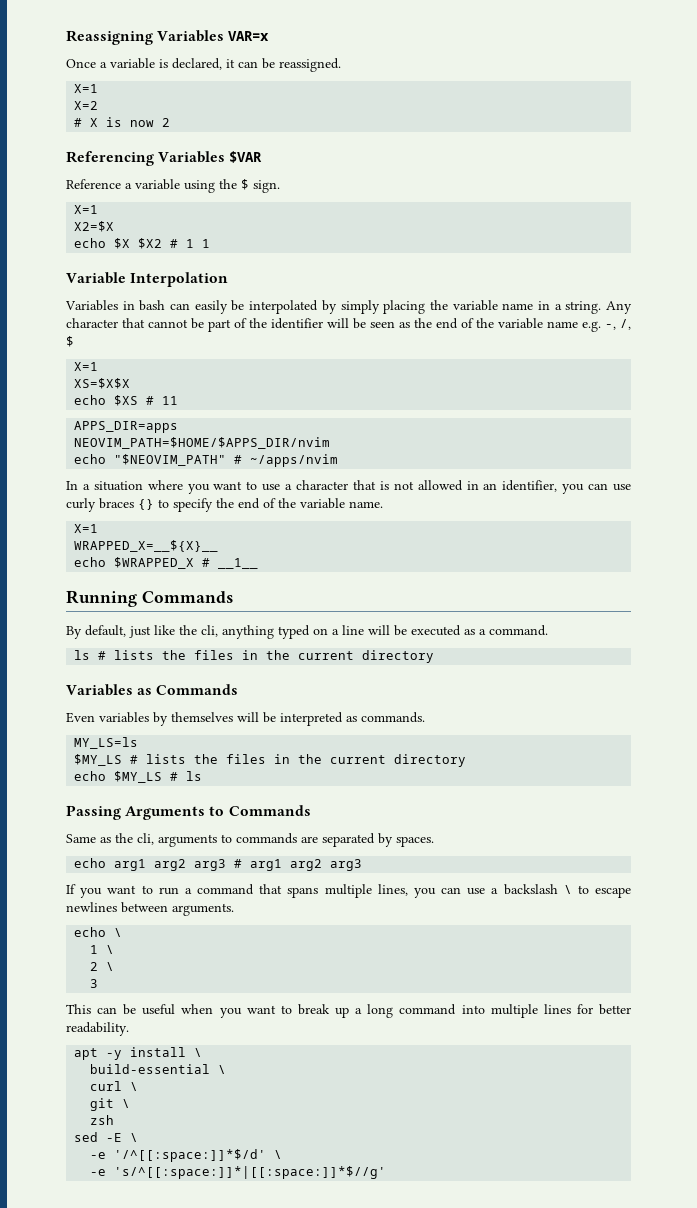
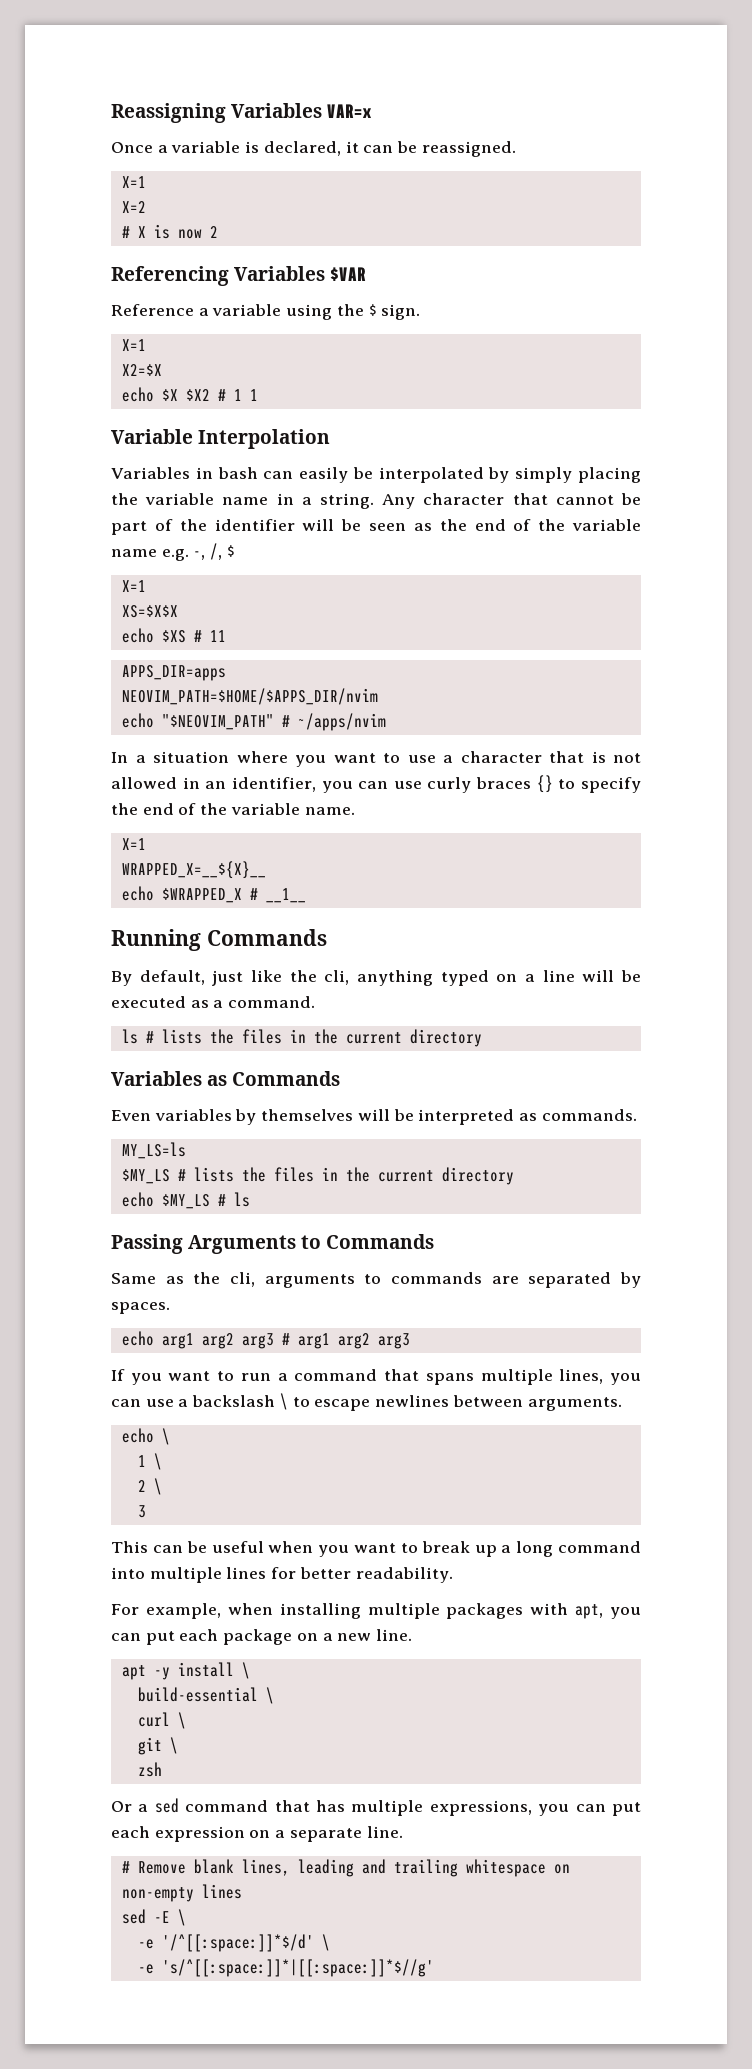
(129, 1029) none -> [111,1603,641,1619] [111,1629,413,1645] // For example, when installing multiple packages with apt, you can put each package on a new line.
(115, 1120) none -> [111,1798,641,1816] [111,1826,403,1842] [121,1859,570,1877] [121,1884,242,1902] // Or a sed command that has multiple expressions, you can put each expression on a separate line. // # Remove blank lines, leading and trailing whitespace on non-empty lines

